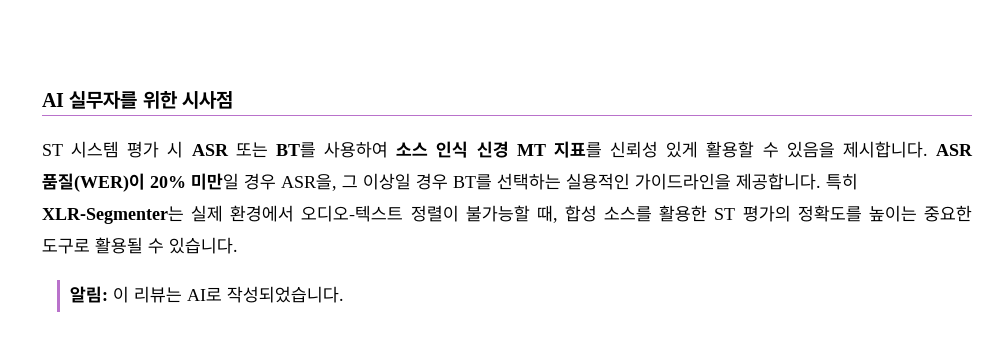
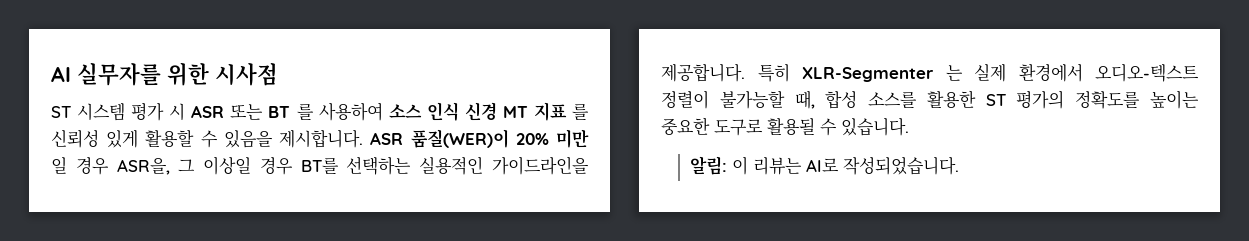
[275,142,316,158] BT를 -> [268,104,314,120] BT 를
[553,141,602,158] 지표를 -> [533,102,589,121] 지표 를
[191,173,239,190] 미만일 -> [556,129,589,148] [51,157,67,174] 미만 일
[42,206,184,224] XLR-Segmenter는 -> [802,65,963,82] XLR-Segmenter 는

